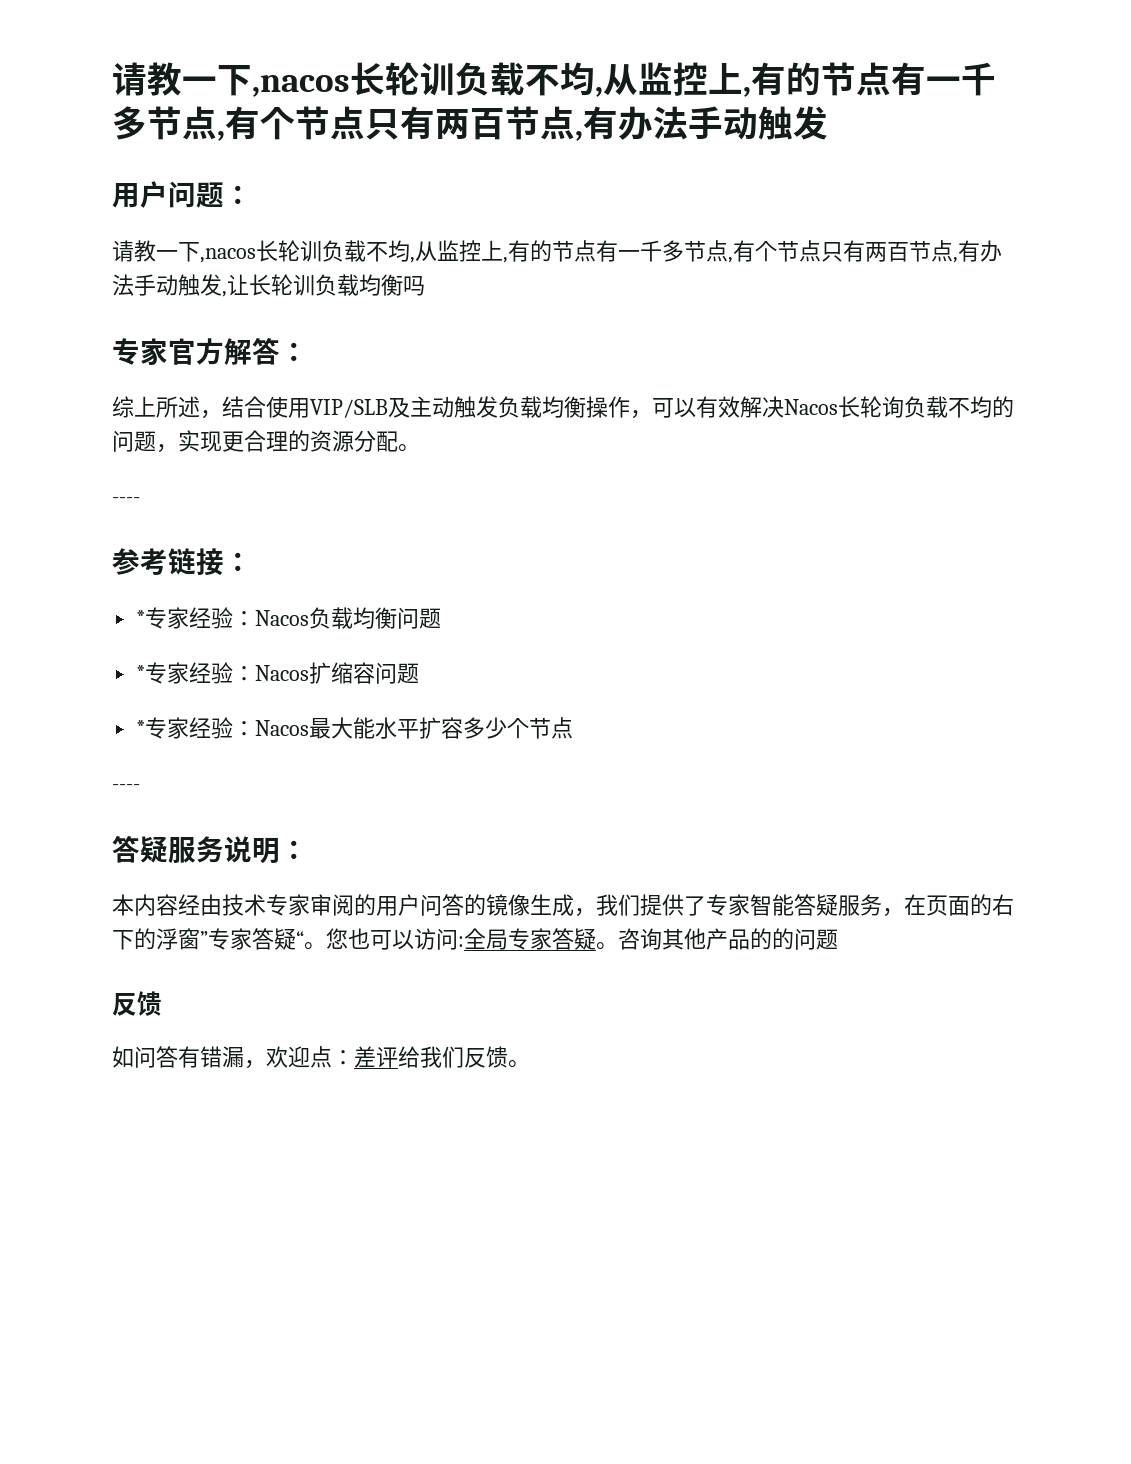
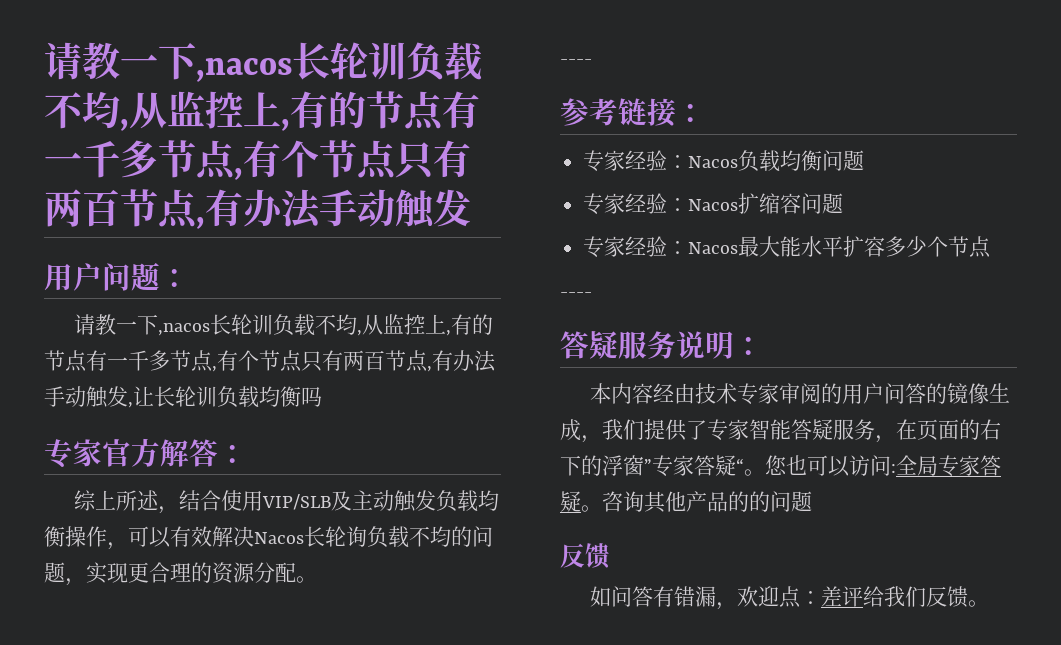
[136,610,146,626] * -> (705, 113) none
[136,665,146,681] * -> (865, 160) none
[136,720,146,736] * -> (844, 203) none

